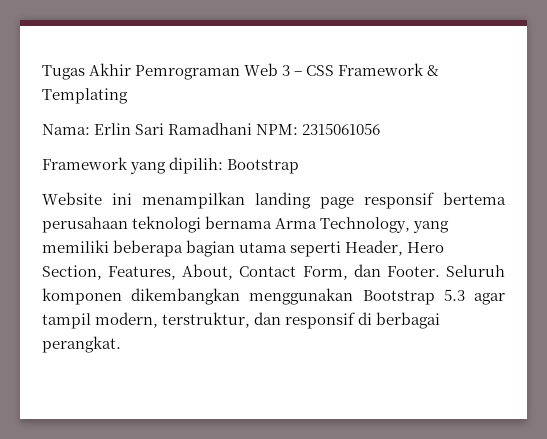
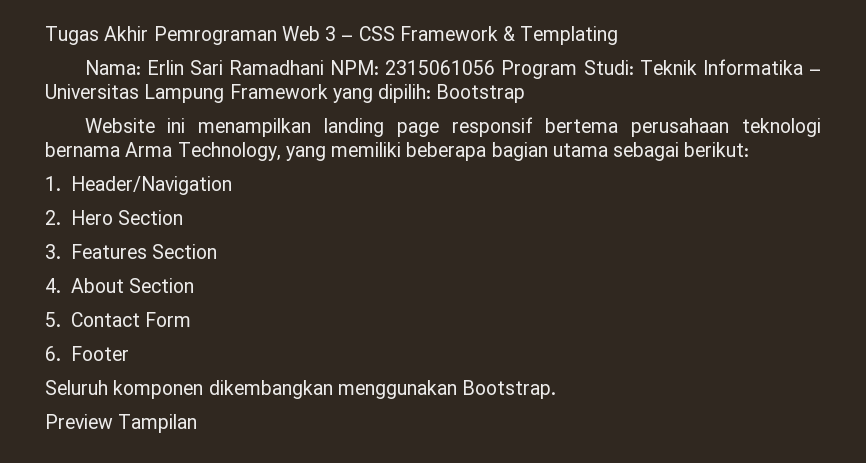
(381, 129) // -> [501,59,822,79] [45,84,225,103] Program Studi: Teknik Informatika – Universitas Lampung
[290,240,445,257] [42,264,506,280] [42,288,505,305] [42,312,441,329] [42,336,121,353] seperti Header, Hero Section, Features, About, Contact Form, dan Footer. Seluruh komponen dikembangkan menggunakan Bootstrap 5.3 agar tampil modern, terstruktur, dan responsif di berbagai perangkat. -> [613,142,750,161] [45,176,232,195] [45,210,184,225] [45,244,218,259] [45,278,195,293] [45,312,192,327] [45,346,129,361] [45,380,557,399] [45,414,198,433] sebagai berikut: // 1. Header/Navigation // 2. Hero Section // 3. Features Section // 4. About Section // 5. Contact Form // 6. Footer // Seluruh komponen dikembangkan menggunakan Bootstrap. // Preview Tampilan

